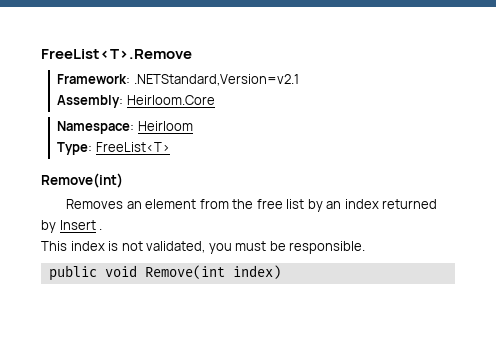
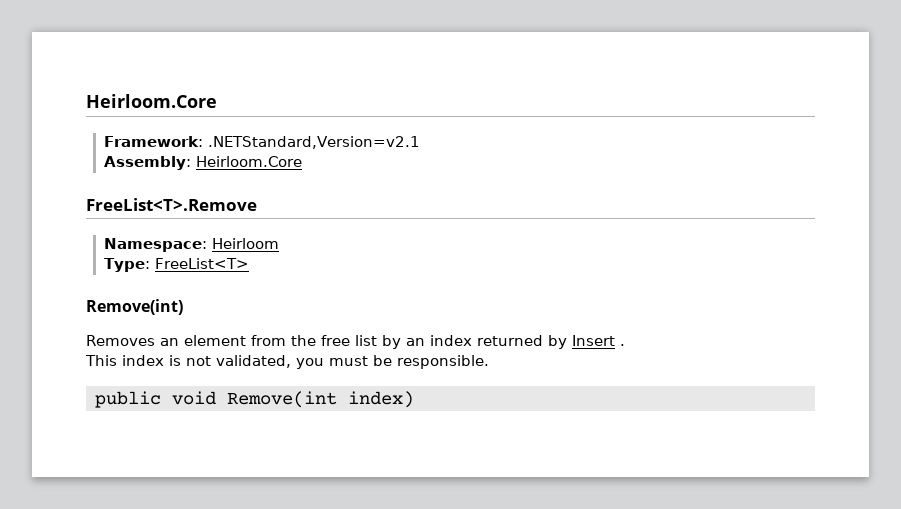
[41,49,192,59] FreeList<T>.Remove -> [86,94,217,108] Heirloom.Core
(215, 100) none -> [86,198,257,211] // FreeList<T>.Remove

